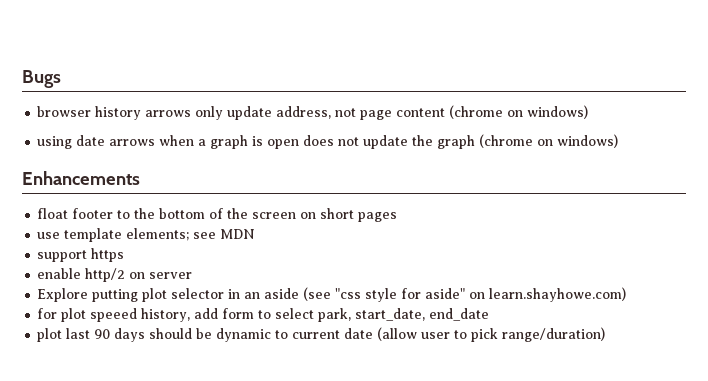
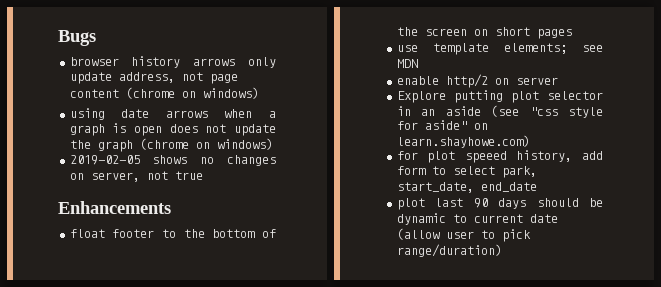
(619, 141) none -> [69,155,276,166] [69,171,203,182] // 2019-02-05 shows no changes on server, not true
[37,248,125,262] // support https -> (418, 63) none

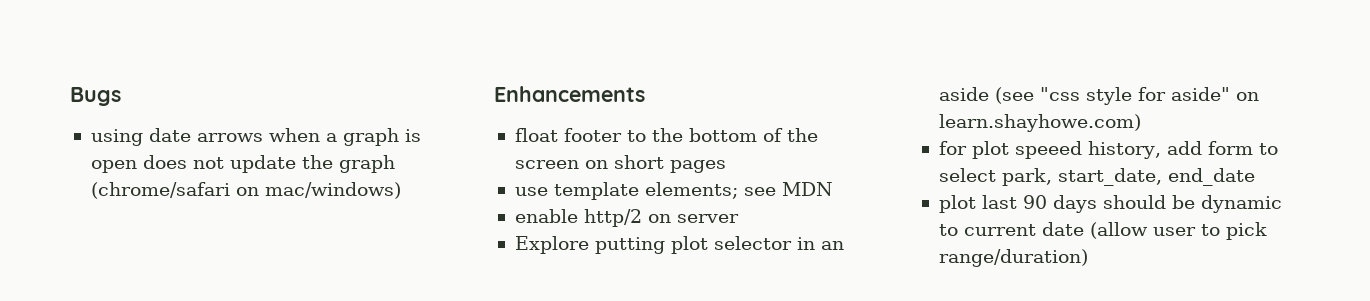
[69,56,276,68] [69,72,238,84] [69,87,259,99] // browser history arrows only update address, not page content (chrome on windows) -> (121, 96) none
[139,138,273,150] [69,155,276,166] [69,171,203,182] (chrome on windows) // 2019-02-05 shows no changes on server, not true -> [90,182,401,199] (chrome/safari on mac/windows)

